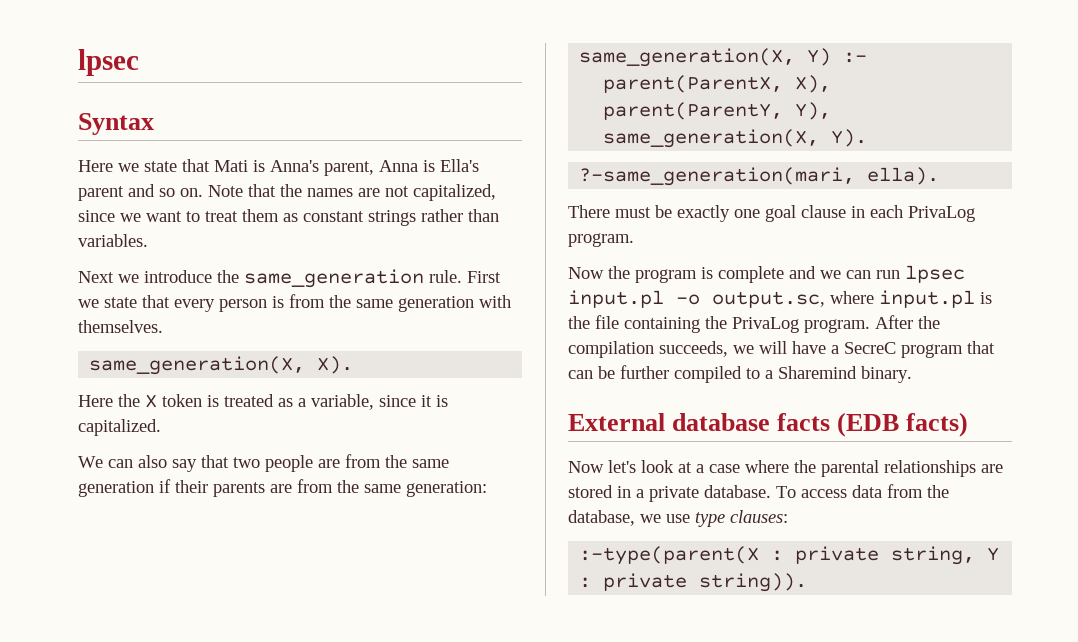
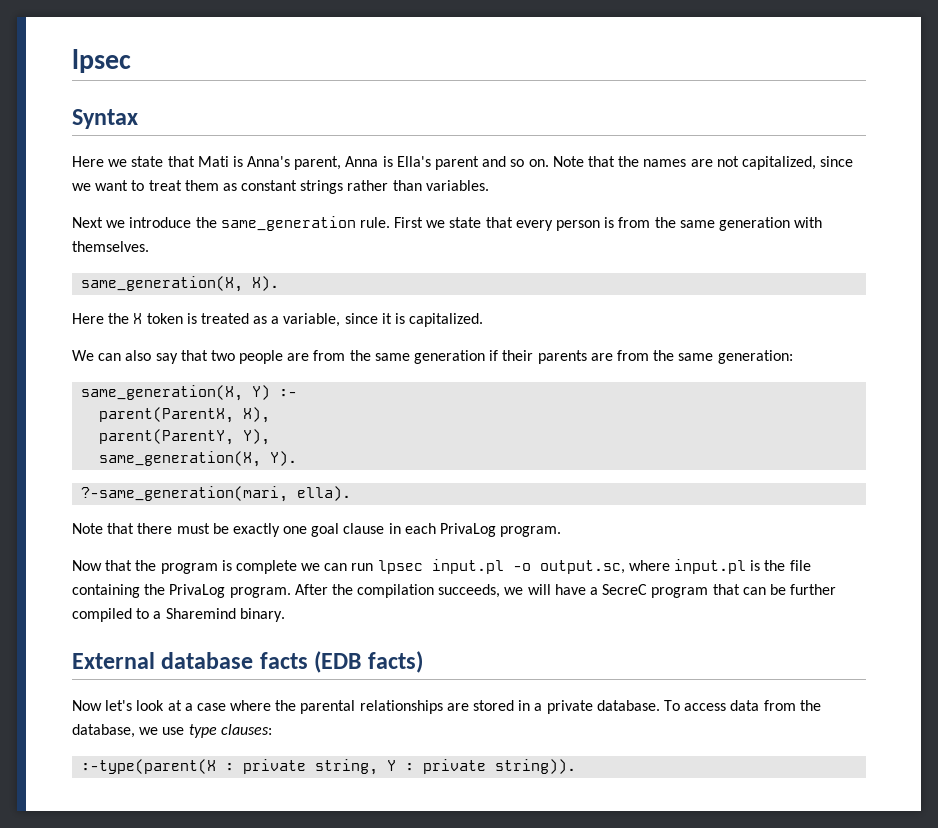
[568,205,610,218] There -> [72,523,173,534] Note that there
(604, 273) none -> [105,560,133,571] that
[789,266,816,279] and -> (297, 567) none

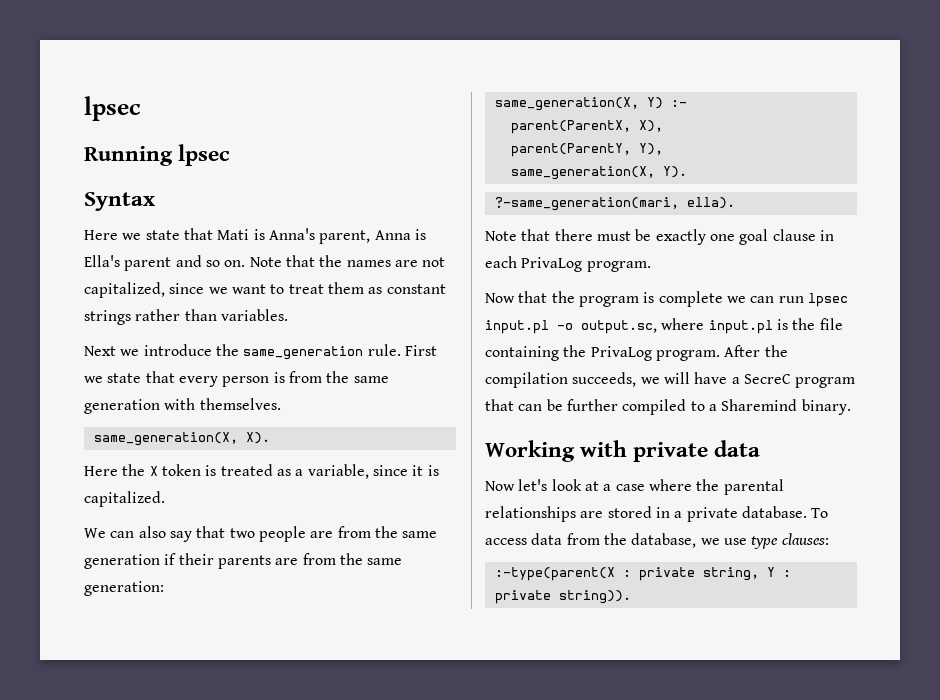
[72,49,131,73] lpsec -> [84,96,141,121] [84,144,231,166] lpsec // Running lpsec
[72,651,423,673] External database facts (EDB facts) -> [485,440,761,462] Working with private data

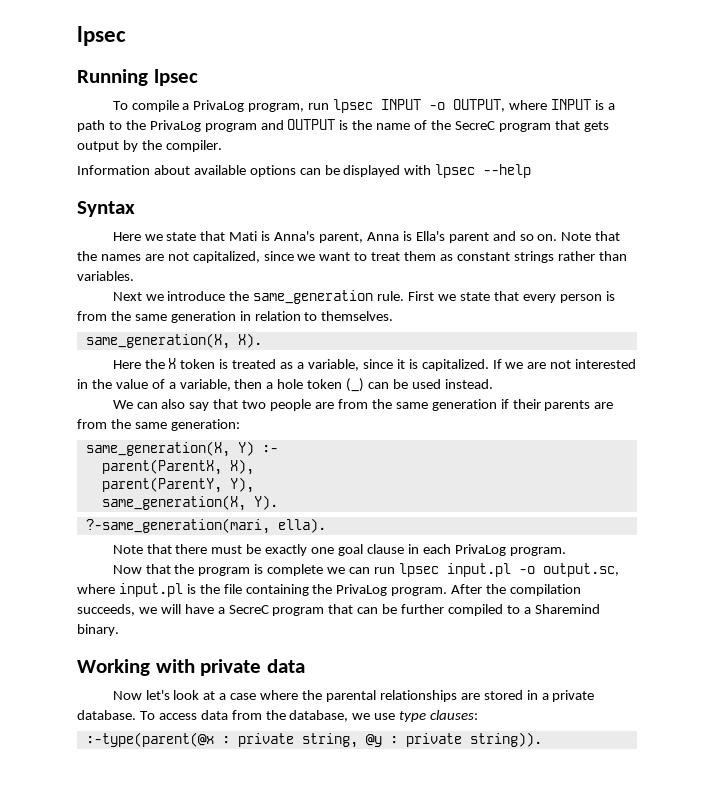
(231, 155) none -> [112,99,615,113] [77,119,609,132] [77,140,222,152] [77,164,532,178] // To compile a PrivaLog program, run lpsec INPUT -o OUTPUT, where INPUT is a path to the PrivaLog program and OUTPUT is the name of the SecreC program that gets output by the compiler. // Information about available options can be displayed with lpsec --help
[164,398,196,410] with -> [239,311,318,321] in relation to
(165, 499) none -> [492,359,637,369] [77,378,493,392] If we are not interested in the value of a variable, then a hole token (_) can be used instead.
[494,567,615,581] :-type(parent(X -> [85,732,214,747] :-type(parent(@x
[766,567,775,577] Y -> [365,734,382,747] @y

